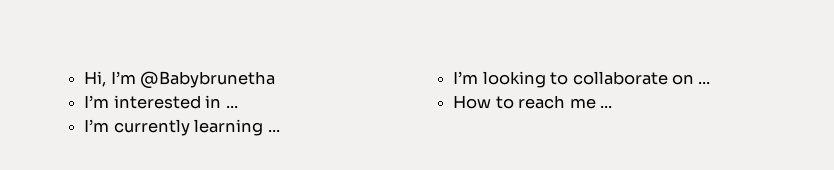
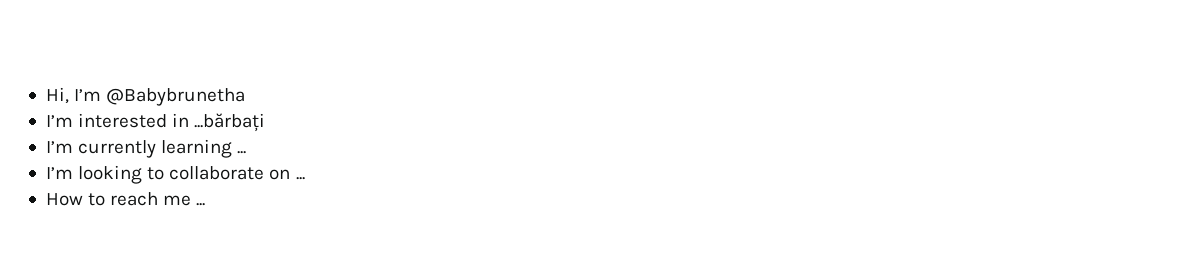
[225,106,238,108] ... -> [194,113,266,132] ...bărbați

